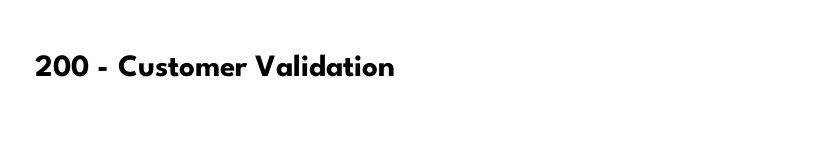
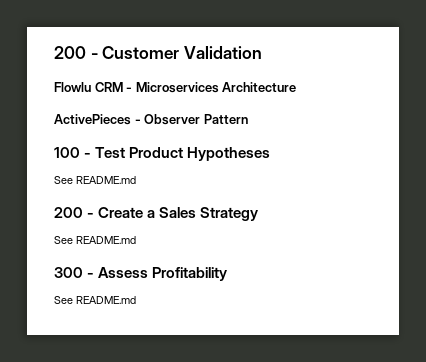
(396, 65) none -> [54,82,297,93] [54,114,248,125] [54,147,271,161] [54,176,136,184] [54,207,259,221] [54,236,136,244] [54,267,228,281] [54,296,136,304] // Flowlu CRM - Microservices Architecture // ActivePieces - Observer Pattern // 100 - Test Product Hypotheses // See README.md // 200 - Create a Sales Strategy // See README.md // 300 - Assess Profitability // See README.md

